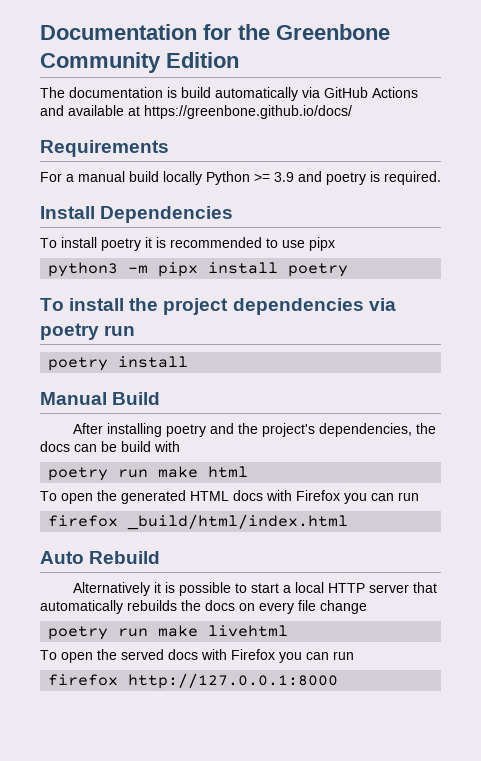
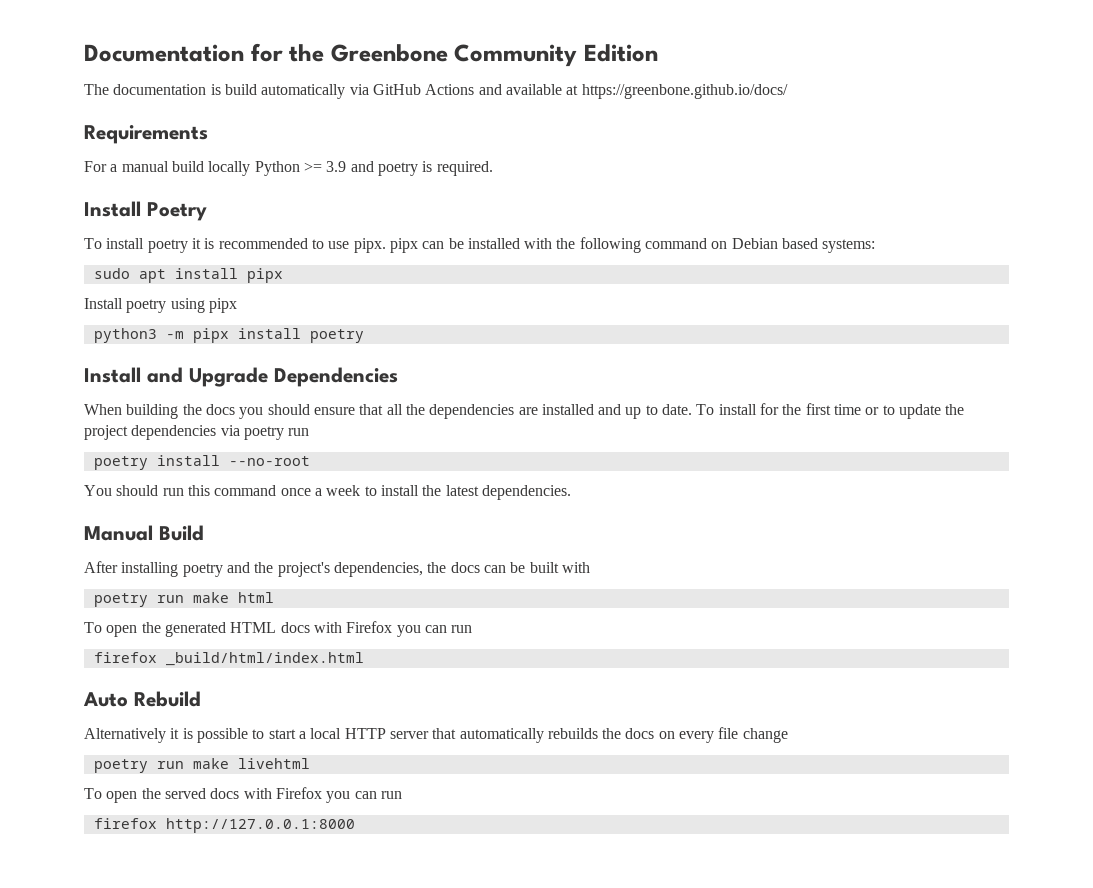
[100,206,234,223] Dependencies -> [147,202,207,221] Poetry
(305, 244) none -> [353,237,876,253] [93,268,283,283] [84,298,205,313] pipx. pipx can be installed with the following command on Debian based systems: // sudo apt install pipx // Install poetry using
[40,298,125,311] To install -> [84,367,398,387] [84,403,942,419] Install and Upgrade Dependencies // When building the docs you should ensure that all the dependencies are installed and up to date. To install for the first time or to update
(189, 362) none -> [228,456,310,466] [84,485,571,500] --no-root // You should run this command once a week to install the latest dependencies.
[121,441,151,452] build -> [529,562,559,573] built

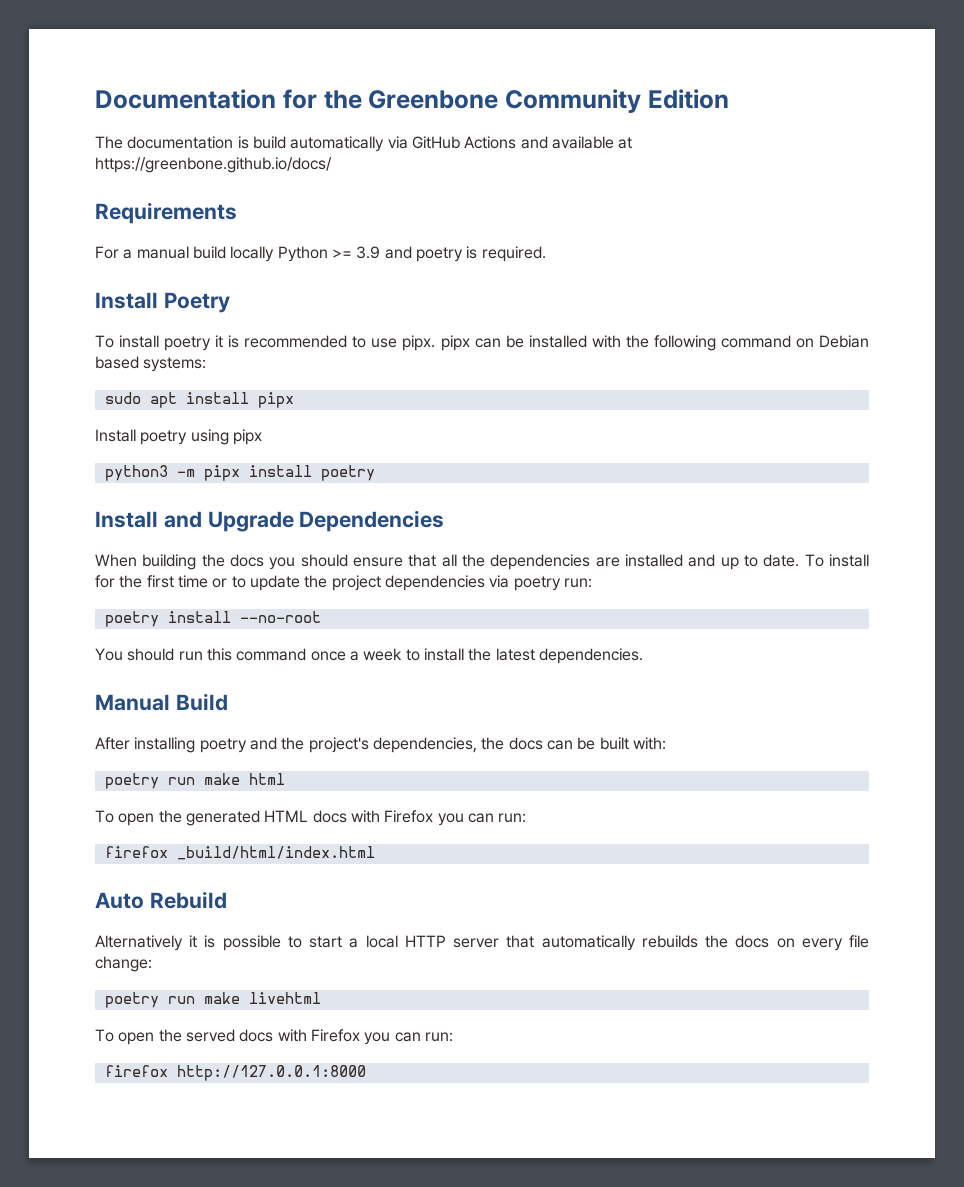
[288,428,310,436] run -> [563,578,592,588] run:
[561,562,590,573] with -> [632,737,666,750] with:
[451,625,473,633] run -> [498,813,527,823] run:
[742,728,788,743] change -> [95,956,152,972] change:
[380,791,402,799] run -> [424,1032,453,1042] run:

